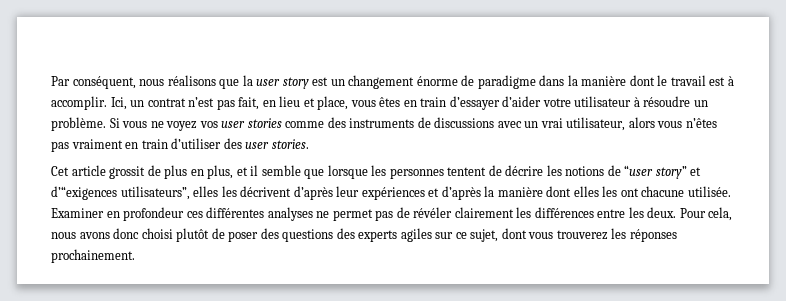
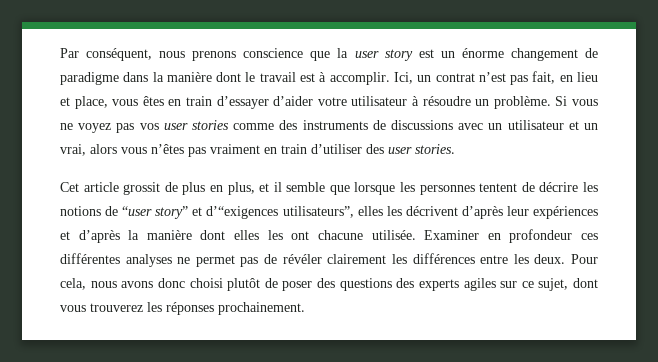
[167,75,216,86] réalisons -> [192,48,304,61] prenons conscience
[348,75,458,89] changement énorme -> [461,48,578,61] énorme changement
(198, 126) none -> [116,123,135,133] pas
[540,117,626,131] vrai utilisateur, -> [507,120,598,130] [60,144,86,156] utilisateur et un vrai,

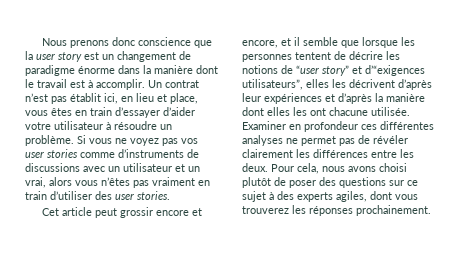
[60,48,237,61] Par conséquent, nous prenons -> [41,37,135,48] Nous prenons donc
[461,48,504,58] énorme -> (114, 57) none
(119, 78) none -> [78,66,115,74] énorme
[393,72,432,84] Ici, un -> [148,80,162,88] Un
[532,71,556,84] fait, -> [70,93,118,104] établit ici,
[279,120,368,130] des instruments -> [118,149,184,158] d’instruments
[123,182,255,195] grossit de plus en plus, -> [94,207,202,218] [242,40,278,48] peut grossir encore et encore,
[157,278,185,288] donc -> (376, 169) none
[396,278,569,291] des experts agiles sur ce sujet, -> [389,180,418,186] [242,191,367,202] sur ce sujet à des experts agiles,

